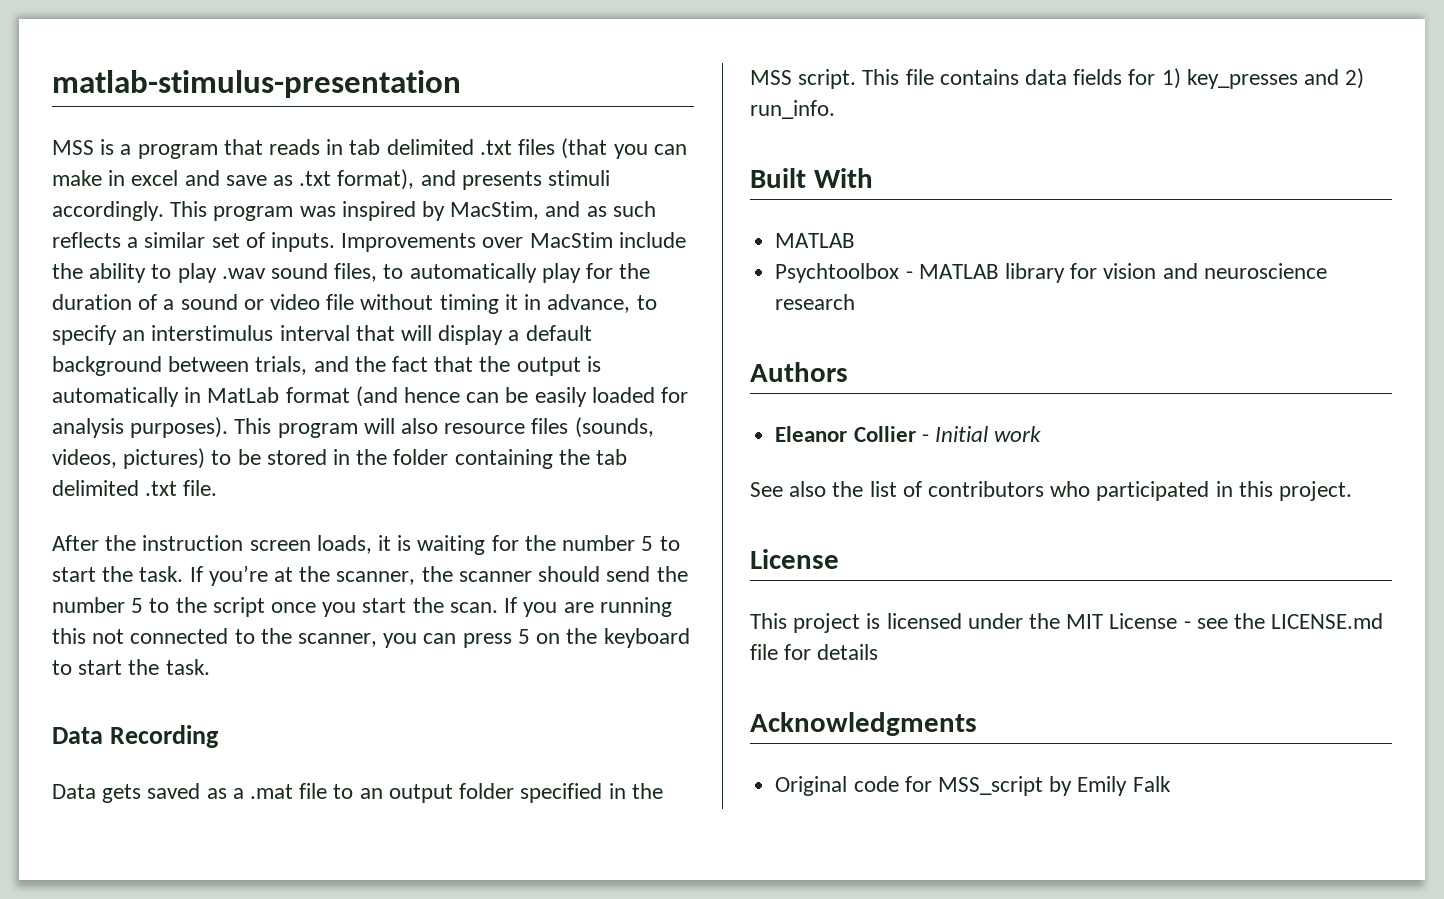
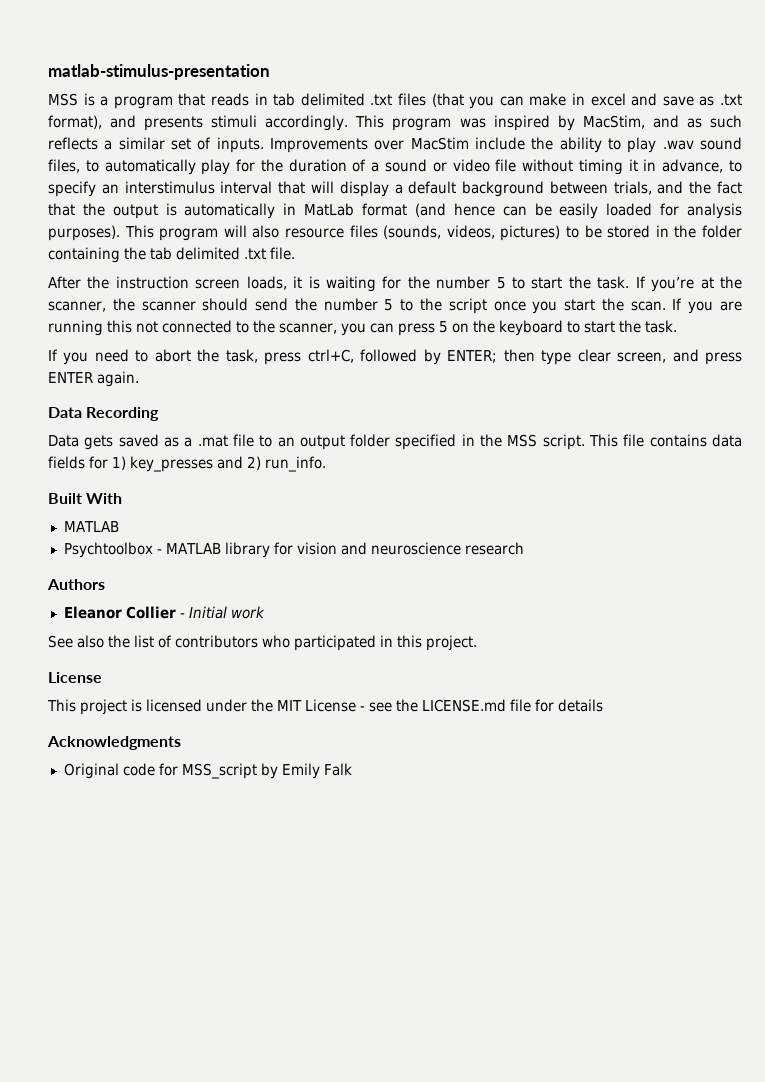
(210, 667) none -> [48,349,743,365] [48,371,139,387] // If you need to abort the task, press ctrl+C, followed by ENTER; then type clear screen, and press ENTER again.

